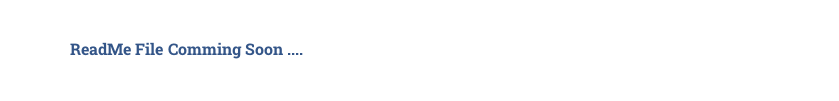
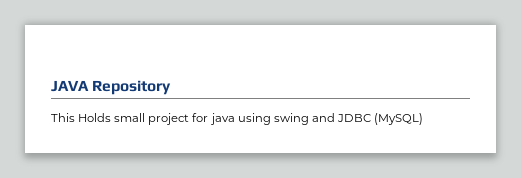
[70,42,304,59] ReadMe File Comming Soon .... -> [51,80,172,95] [51,113,424,125] JAVA Repository // This Holds small project for java using swing and JDBC (MySQL)

